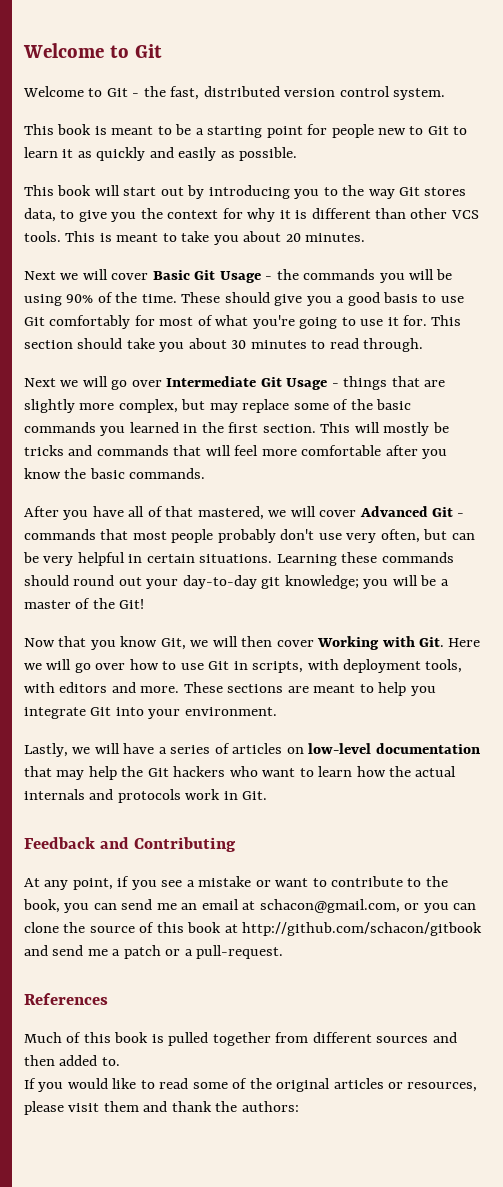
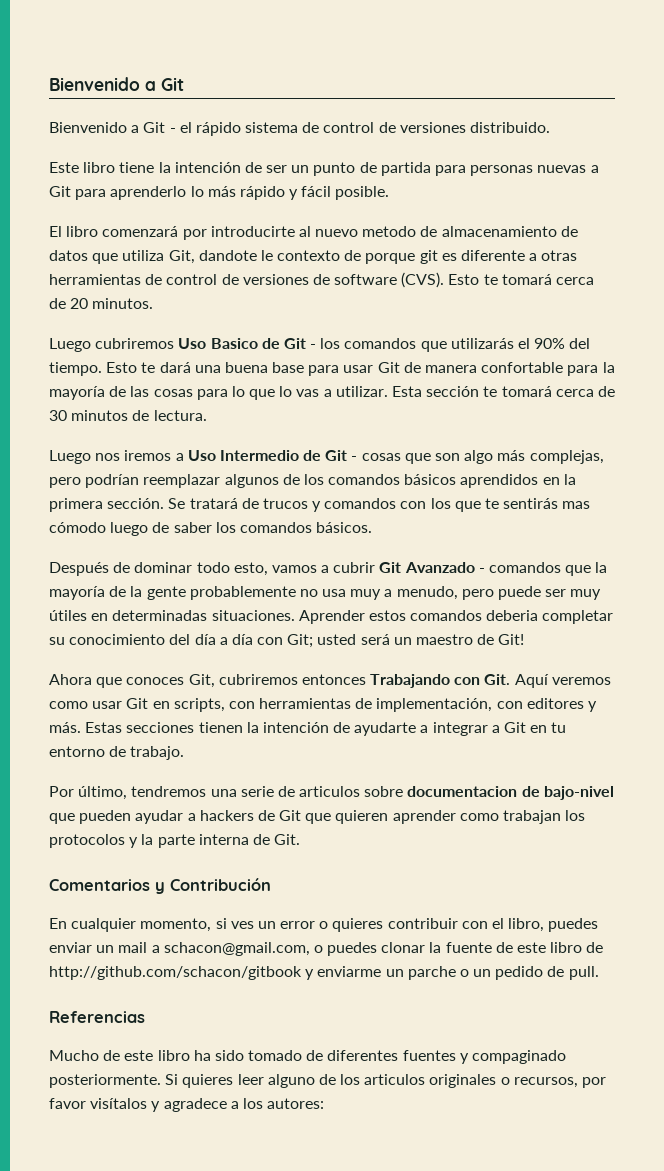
[23,43,129,58] Welcome to -> [49,77,156,91] Bienvenido a
[23,86,446,100] [24,124,468,138] [24,147,298,161] [24,185,467,199] [24,208,479,222] [24,231,366,245] [24,269,453,283] [24,292,464,306] [24,315,462,329] [24,338,424,352] [24,376,446,390] [24,399,412,413] [24,422,449,436] [24,445,448,459] [24,468,206,479] [24,506,465,520] [24,529,475,543] [23,552,454,566] [24,575,449,589] [24,598,145,609] [24,636,481,650] [24,659,463,673] [24,682,436,696] [24,707,277,719] [24,743,480,757] [24,766,457,780] [24,789,268,803] [24,837,237,852] [24,876,448,890] [23,899,477,913] [24,922,483,936] [24,945,284,959] [24,993,108,1005] [24,1032,457,1046] [24,1055,120,1066] [24,1078,478,1092] [24,1101,299,1115] Welcome to Git - the fast, distributed version control system. // This book is meant to be a starting point for people new to Git to learn it as quickly and easily as possible. // This book will start out by introducing you to the way Git stores data, to give you the context for why it is different than other VCS tools. This is meant to take you about 20 minutes. // Next we will cover Basic Git Usage - the commands you will be using 90% of the time. These should give you a good basis to use Git comfortably for most of what you're going to use it for. This section should take you about 30 minutes to read through. // Next we will go over Intermediate Git Usage - things that are slightly more complex, but may replace some of the basic commands you learned in the first section. This will mostly be tricks and commands that will feel more comfortable after you know the basic commands. // After you have all of that mastered, we will cover Advanced Git - commands that most people probably don't use very often, but can be very helpful in certain situations. Learning these commands should round out your day-to-day git knowledge; you will be a master of the Git! // Now that you know Git, we will then cover Working with Git. Here we will go over how to use Git in scripts, with deployment tools, with editors and more. These sections are meant to help you integrate Git into your environment. // Lastly, we will have a series of articles on low-level documentation that may help the Git hackers who want to learn how the actual internals and protocols work in Git. // Feedback and Contributing // At any point, if you see a mistake or want to contribute to the book, you can send me an email at schacon@gmail.com, or you can clone the source of this book at http://github.com/schacon/gitbook and send me a patch or a pull-request. // References // Much of this book is pulled together from different sources and then added to. // If you would like to read some of the original articles or resources, please visit them and thank the authors: -> [49,122,551,136] [49,162,599,176] [49,186,390,200] [49,226,578,240] [49,250,578,264] [49,272,595,288] [49,298,154,309] [49,338,591,352] [49,362,615,376] [49,386,615,400] [49,410,207,421] [49,450,604,464] [49,474,576,488] [49,498,591,512] [49,522,373,536] [49,562,608,576] [49,586,602,600] [49,610,614,624] [49,634,525,648] [49,674,611,688] [49,698,598,712] [49,722,567,736] [49,746,185,760] [49,786,614,800] [49,810,586,824] [49,834,301,848] [49,878,271,894] [49,918,599,932] [49,942,604,956] [49,966,599,980] [49,1011,145,1023] [49,1050,567,1064] [49,1074,607,1088] [49,1098,325,1112] Bienvenido a Git - el rápido sistema de control de versiones distribuido. // Este libro tiene la intención de ser un punto de partida para personas nuevas a Git para aprenderlo lo más rápido y fácil posible. // El libro comenzará por introducirte al nuevo metodo de almacenamiento de datos que utiliza Git, dandote le contexto de porque git es diferente a otras herramientas de control de versiones de software (CVS). Esto te tomará cerca de 20 minutos. // Luego cubriremos Uso Basico de Git - los comandos que utilizarás el 90% del tiempo. Esto te dará una buena base para usar Git de manera confortable para la mayoría de las cosas para lo que lo vas a utilizar. Esta sección te tomará cerca de 30 minutos de lectura. // Luego nos iremos a Uso Intermedio de Git - cosas que son algo más complejas, pero podrían reemplazar algunos de los comandos básicos aprendidos en la primera sección. Se tratará de trucos y comandos con los que te sentirás mas cómodo luego de saber los comandos básicos. // Después de dominar todo esto, vamos a cubrir Git Avanzado - comandos que la mayoría de la gente probablemente no usa muy a menudo, pero puede ser muy útiles en determinadas situaciones. Aprender estos comandos deberia completar su conocimiento del día a día con Git; usted será un maestro de Git! // Ahora que conoces Git, cubriremos entonces Trabajando con Git. Aquí veremos como usar Git en scripts, con herramientas de implementación, con editores y más. Estas secciones tienen la intención de ayudarte a integrar a Git en tu entorno de trabajo. // Por último, tendremos una serie de articulos sobre documentacion de bajo-nivel que pueden ayudar a hackers de Git que quieren aprender como trabajan los protocolos y la parte interna de Git. // Comentarios y Contribución // En cualquier momento, si ves un error o quieres contribuir con el libro, puedes enviar un mail a schacon@gmail.com, o puedes clonar la fuente de este libro de http://github.com/schacon/gitbook y enviarme un parche o un pedido de pull. // Referencias // Mucho de este libro ha sido tomado de diferentes fuentes y compaginado posteriormente. Si quieres leer alguno de los articulos originales o recursos, por favor visítalos y agradece a los autores:

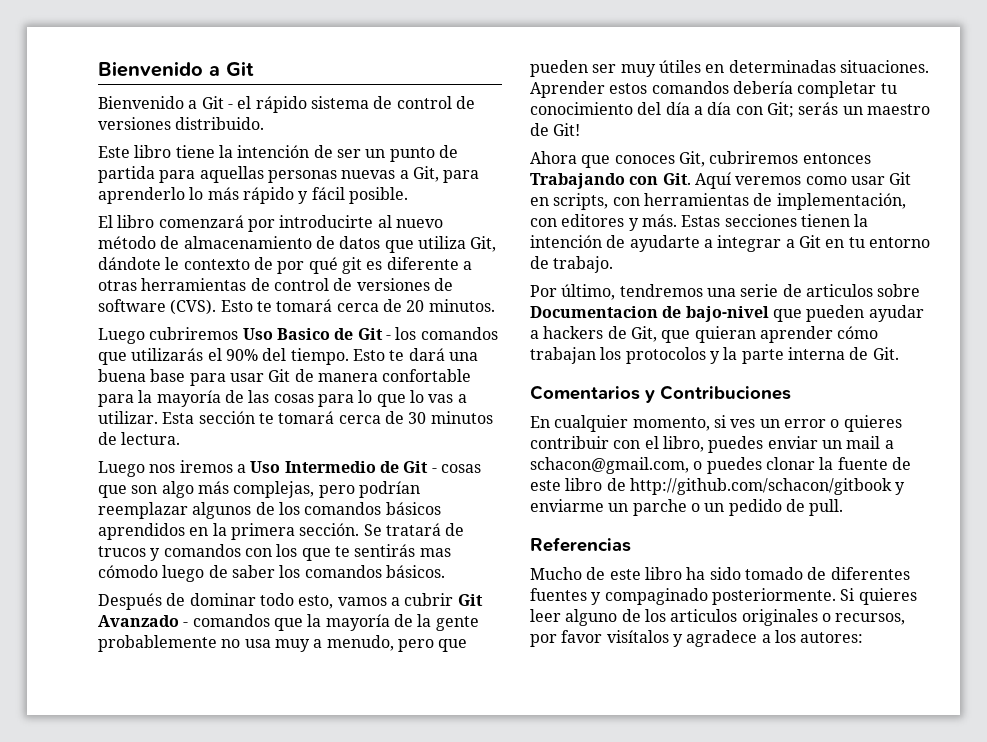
(467, 170) none -> [199,166,264,183] aquellas
[49,186,71,197] Git -> [412,166,439,182] Git,
[362,226,417,237] metodo -> [98,236,156,249] método
[198,250,257,261] dandote -> [98,257,161,270] dándote
[365,253,416,264] porque -> [277,257,338,274] por qué
[498,586,542,600] puede -> [438,639,468,652] [530,60,588,77] que pueden
[486,610,614,624] [49,637,65,645] deberia completar su -> [732,81,897,98] debería completar tu
[317,634,390,645] usted será -> [798,102,839,115] serás
[407,786,518,797] documentacion -> [530,306,658,318] Documentacion
[279,810,499,824] Git que quieren aprender como -> [630,326,879,343] Git, que quieran aprender cómo
[170,878,271,891] Contribución -> [660,385,791,400] Contribuciones

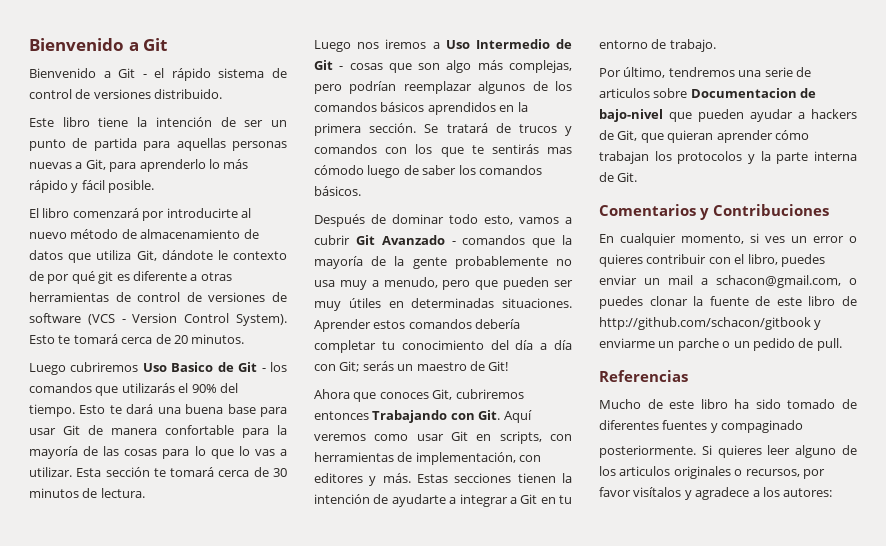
[170,299,217,315] (CVS). -> [87,313,287,326] (VCS - Version Control System).
(708, 596) none -> (804, 426) //

